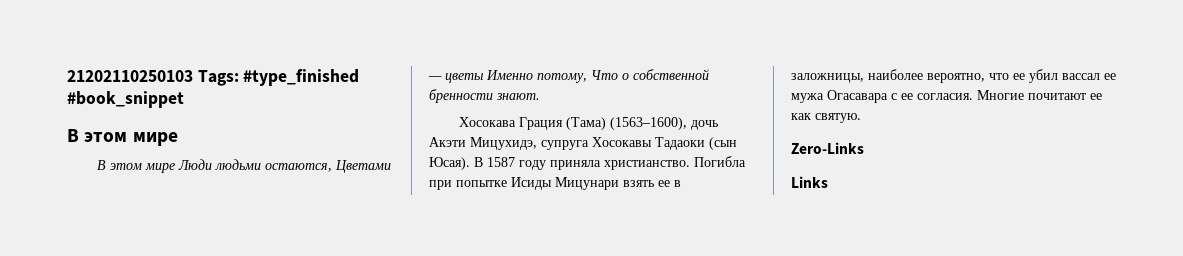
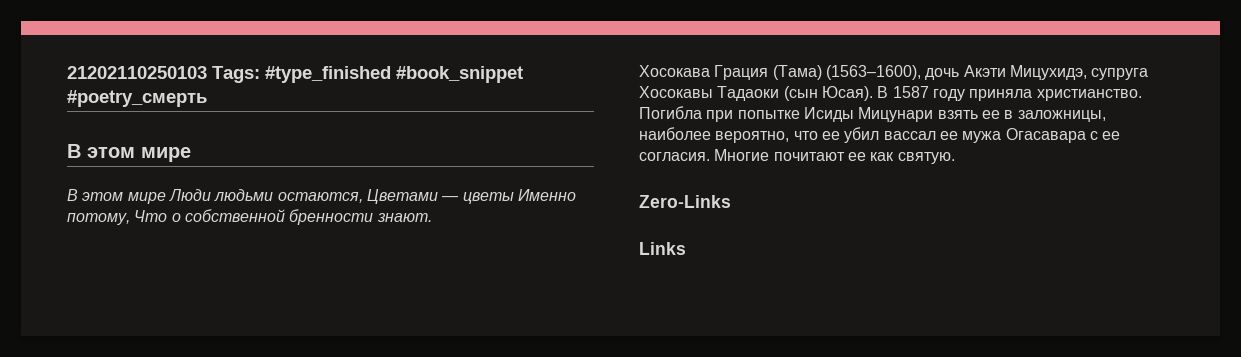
(184, 99) none -> [67,90,207,107] #poetry_смерть

